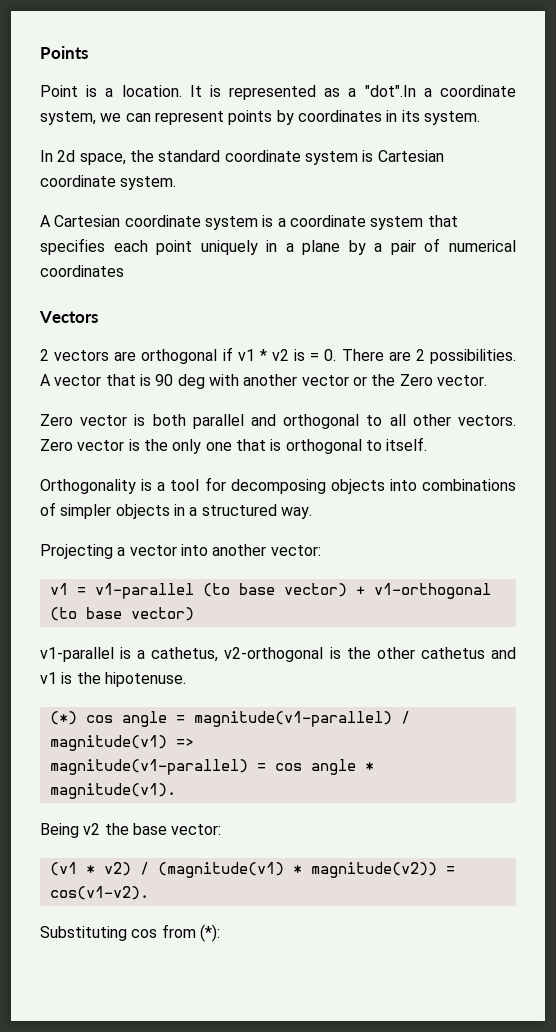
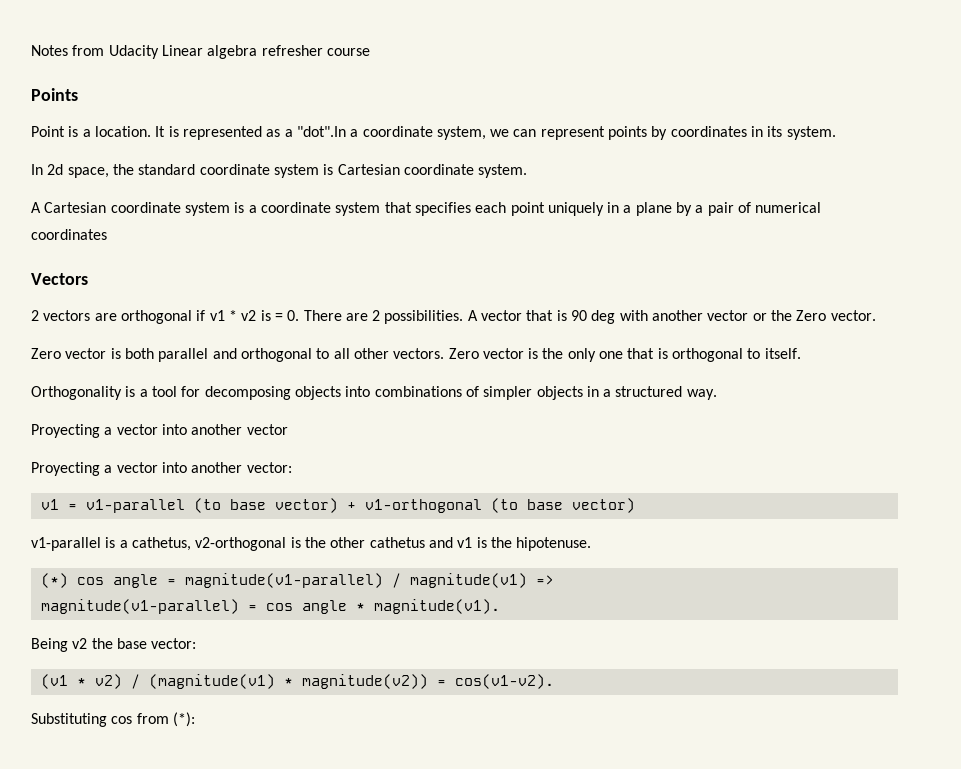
(40, 52) none -> [31,45,370,59] Notes from Udacity Linear algebra refresher course //
[40,544,113,559] Projecting -> [31,424,288,438] [31,462,100,476] Proyecting a vector into another vector // Proyecting

